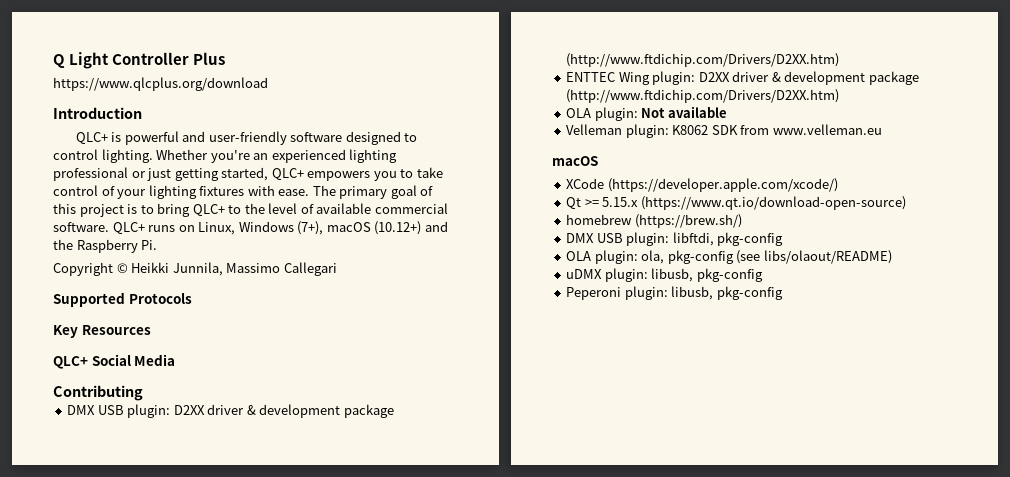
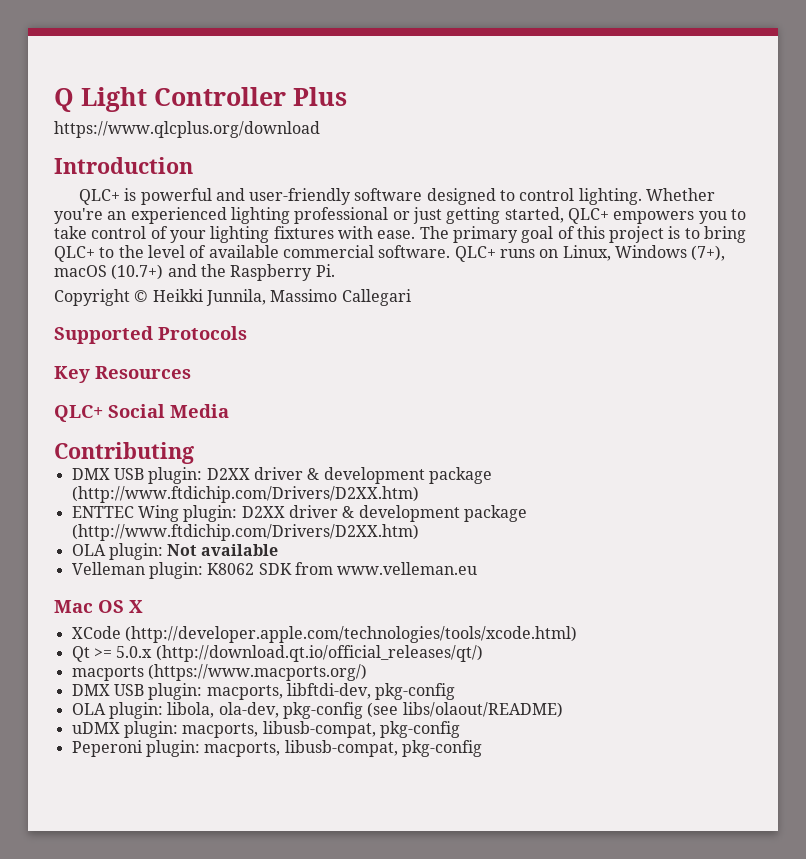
[374,221,422,235] (10.12+) -> [111,264,164,280] (10.7+)
[552,156,598,166] macOS -> [54,600,143,613] Mac OS X
[607,178,838,192] (https://developer.apple.com/xcode/) -> [124,626,577,643] (http://developer.apple.com/technologies/tools/xcode.html)
[602,196,906,210] [566,214,742,228] [566,232,714,246] 5.15.x (https://www.qt.io/download-open-source) // homebrew (https://brew.sh/) // DMX USB plugin: libftdi, -> [116,645,483,662] [71,664,367,681] [71,683,371,700] 5.0.x (http://download.qt.io/official_releases/qt/) // macports (https://www.macports.org/) // DMX USB plugin: macports, libftdi-dev,
[641,250,665,264] ola, -> [167,702,279,718] libola, ola-dev,
[651,268,694,282] libusb, -> [182,721,376,738] macports, libusb-compat,
[671,286,714,300] libusb, -> [204,740,398,757] macports, libusb-compat,

